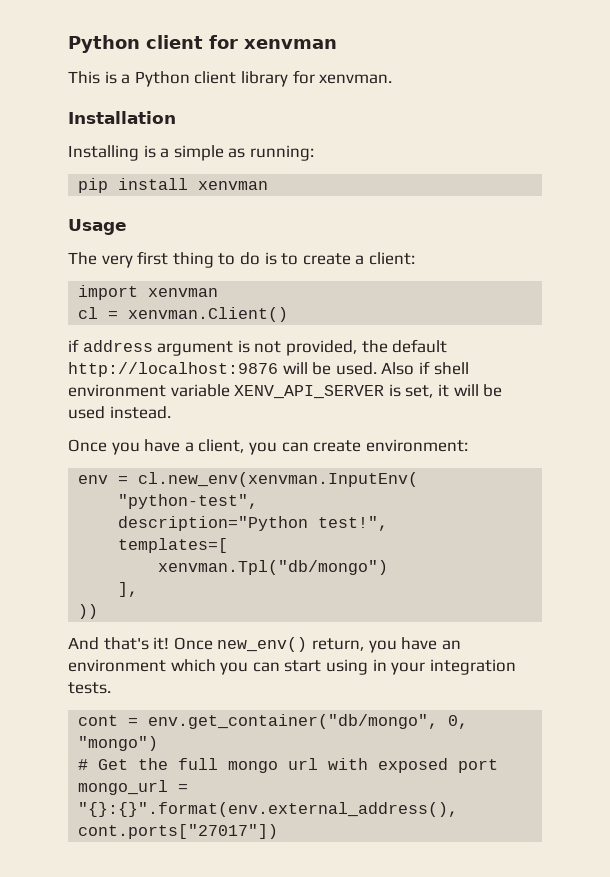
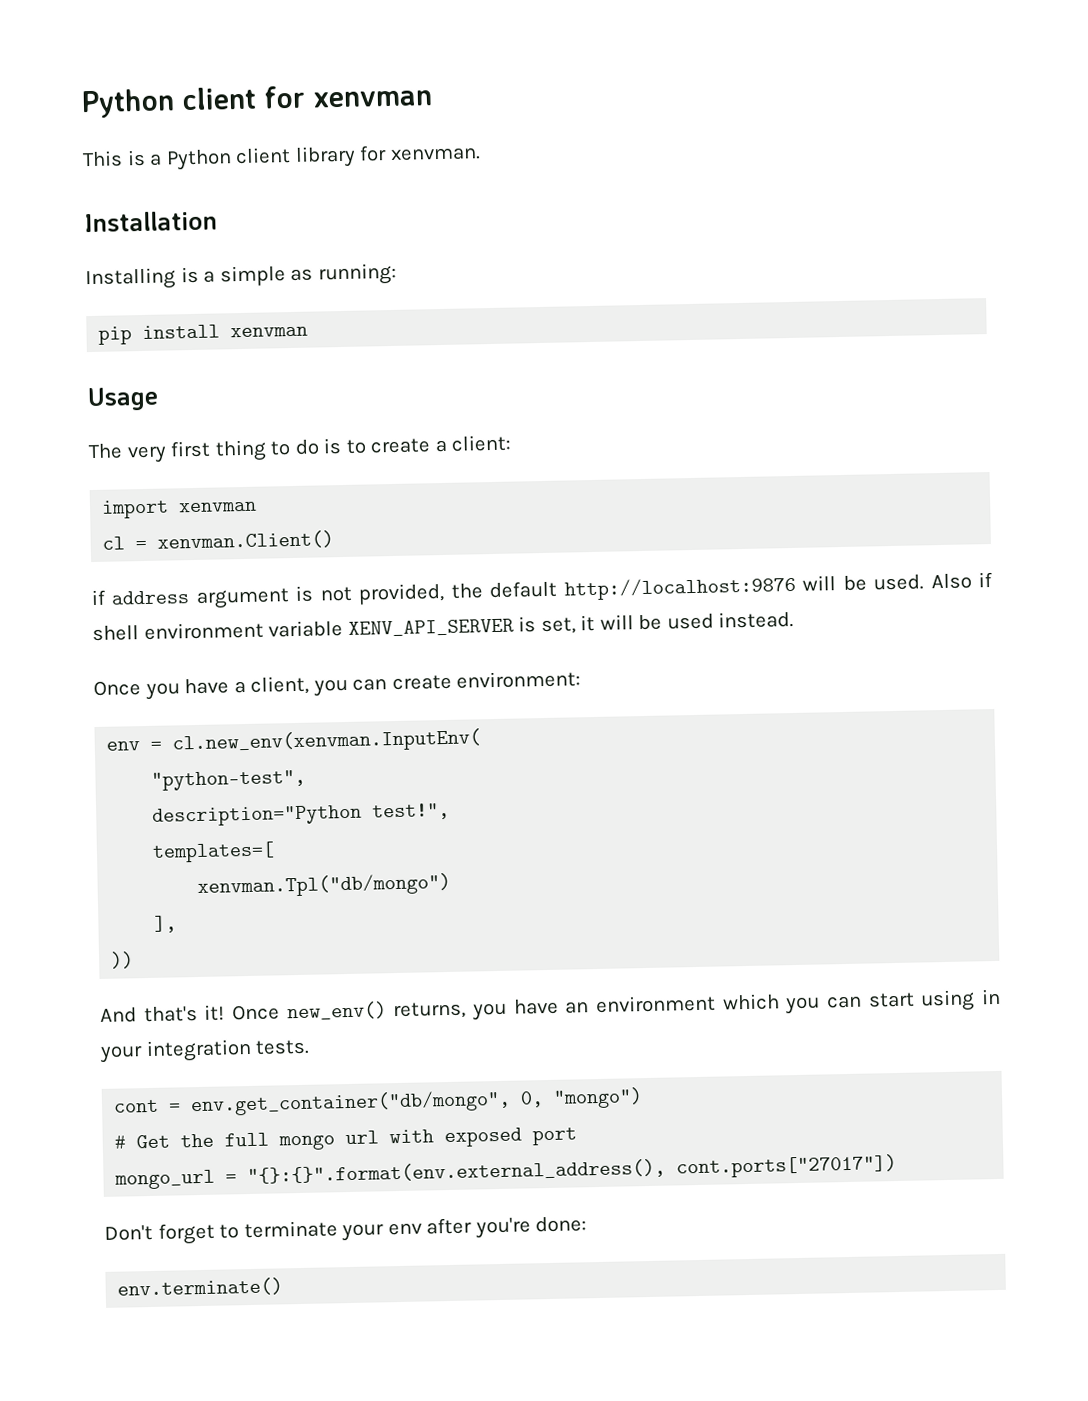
[311,638,364,651] return, -> [393,1001,467,1020] returns,
(279, 831) none -> [104,1216,588,1245] [117,1277,284,1298] // Don't forget to terminate your env after you're done: // env.terminate()

